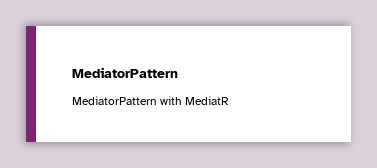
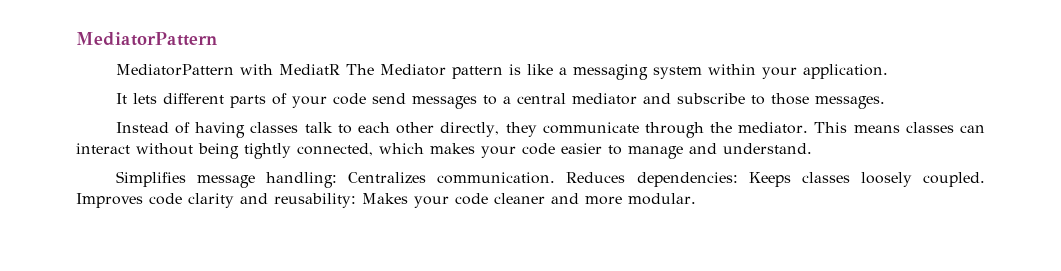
(230, 100) none -> [345,64,888,80] [115,93,885,109] [115,122,985,138] [76,143,812,159] [115,171,985,188] [76,193,696,208] The Mediator pattern is like a messaging system within your application. // It lets different parts of your code send messages to a central mediator and subscribe to those messages. // Instead of having classes talk to each other directly, they communicate through the mediator. This means classes can interact without being tightly connected, which makes your code easier to manage and understand. // Simplifies message handling: Centralizes communication. Reduces dependencies: Keeps classes loosely coupled. Improves code clarity and reusability: Makes your code cleaner and more modular.

